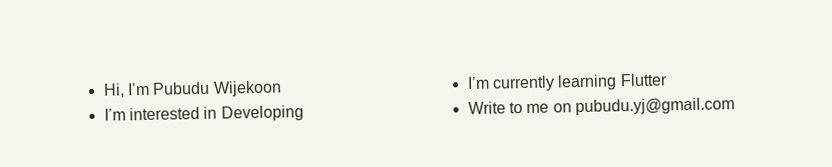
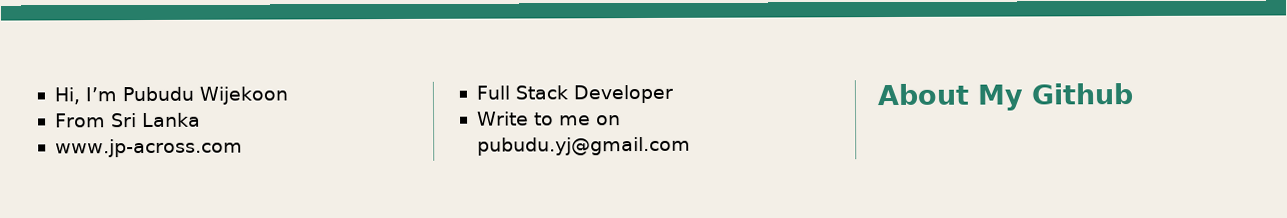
[103,105,304,122] [466,73,668,92] I’m interested in Developing // I’m currently learning Flutter -> [54,112,201,128] [54,138,243,158] [475,84,673,104] From Sri Lanka // www.jp-across.com // Full Stack Developer
(735, 106) none -> [877,83,1133,111] // About My Github

